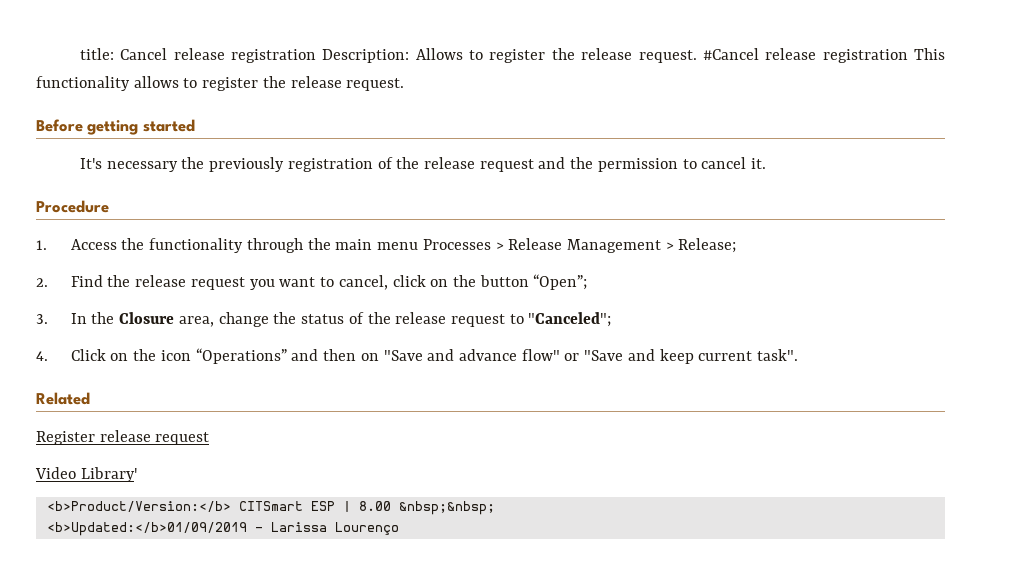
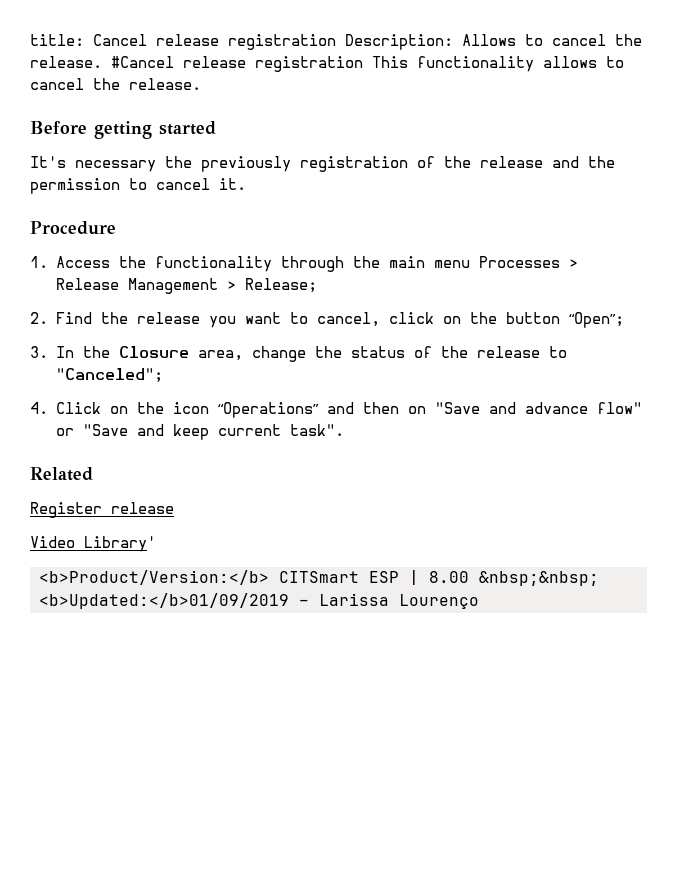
[489,48,697,63] register the release request. -> [552,34,642,46] [30,56,102,68] cancel the release.
[202,76,405,91] register the release request. -> [30,78,201,90] cancel the release.
[479,159,534,172] request -> (543, 162) none
[190,277,245,290] request -> (200, 318) none
[450,314,505,327] request -> (540, 352) none
[155,432,210,445] request -> (174, 508) none

